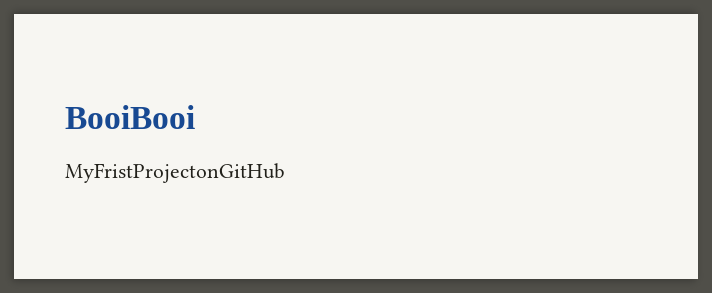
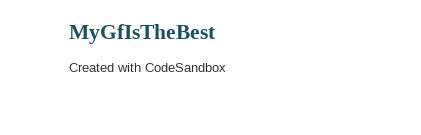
[65,105,195,129] [65,163,285,183] BooiBooi // MyFristProjectonGitHub -> [69,24,216,44] [69,63,226,72] MyGfIsTheBest // Created with CodeSandbox

